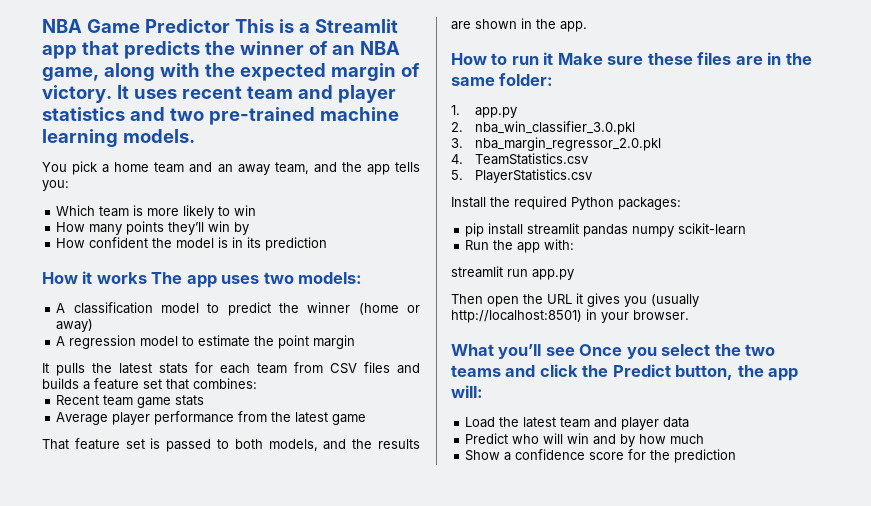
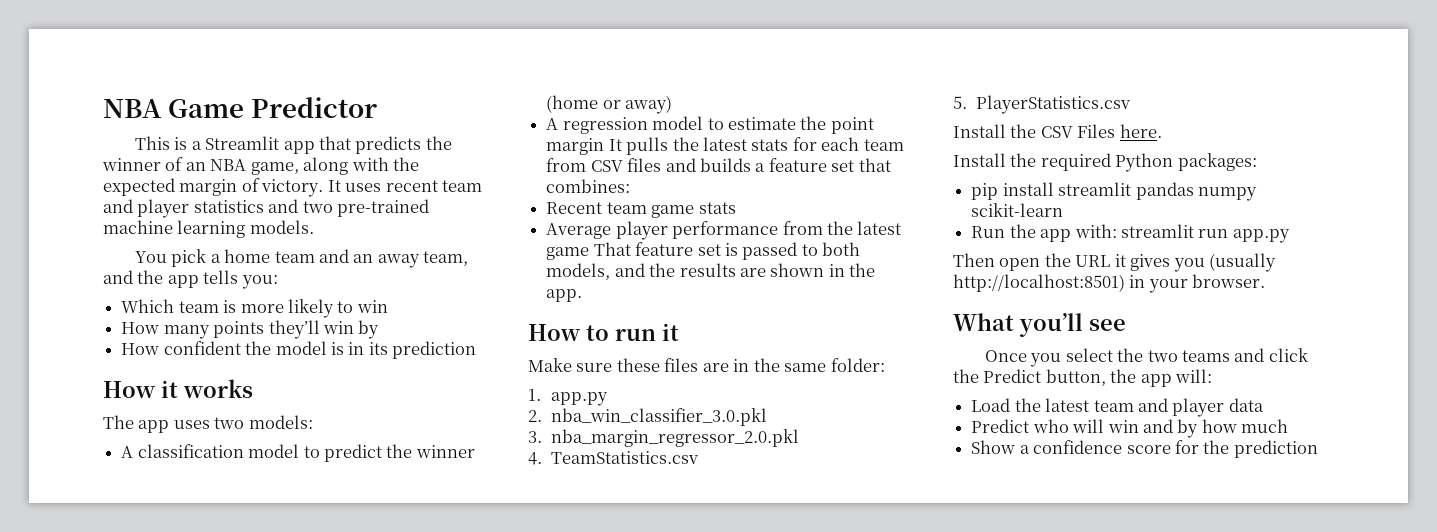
(230, 26) none -> (378, 107) //
(147, 278) none -> (253, 388) //
(356, 342) // -> (605, 146) none
(367, 419) // -> (590, 253) none
(554, 58) none -> (679, 332) //
(592, 176) none -> [953,124,1162,138] // Install the CSV Files here.
(575, 244) // -> (1117, 231) none
(575, 351) none -> (1126, 325) //

